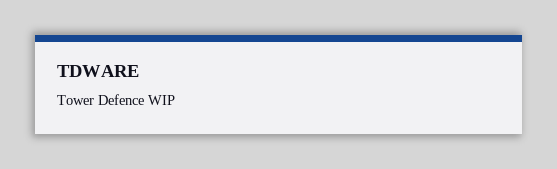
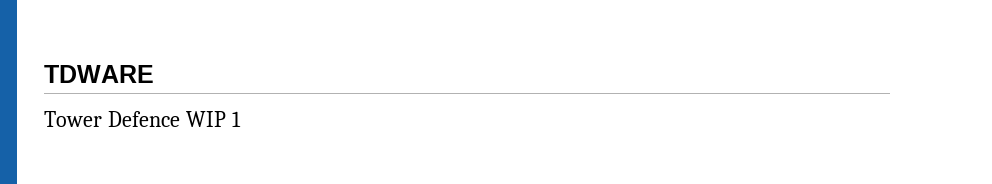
(175, 100) none -> [231,111,241,127] 1

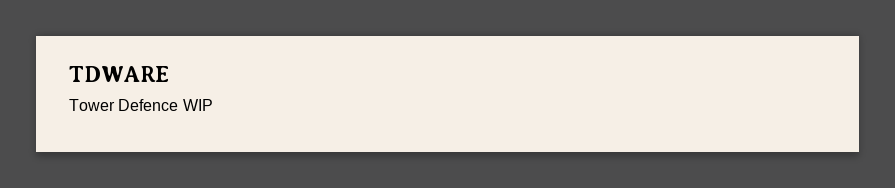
[231,111,241,127] 1 -> (213, 105) none

